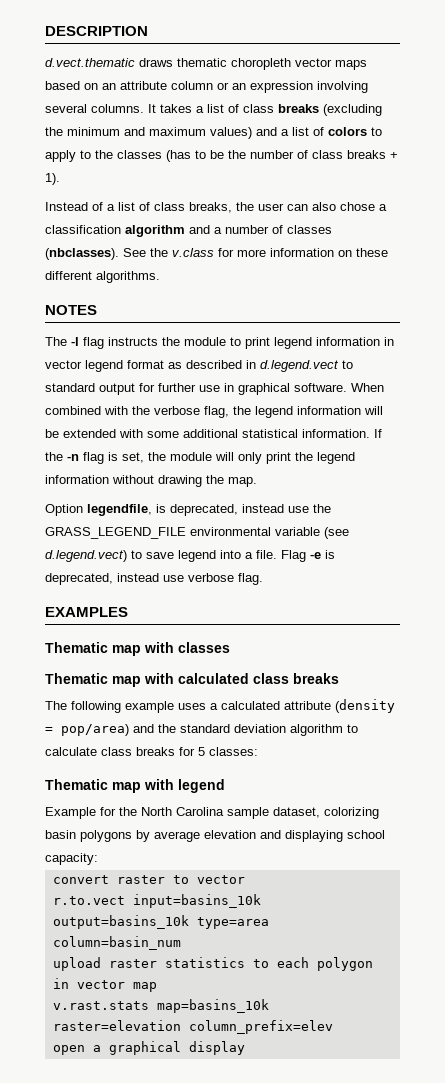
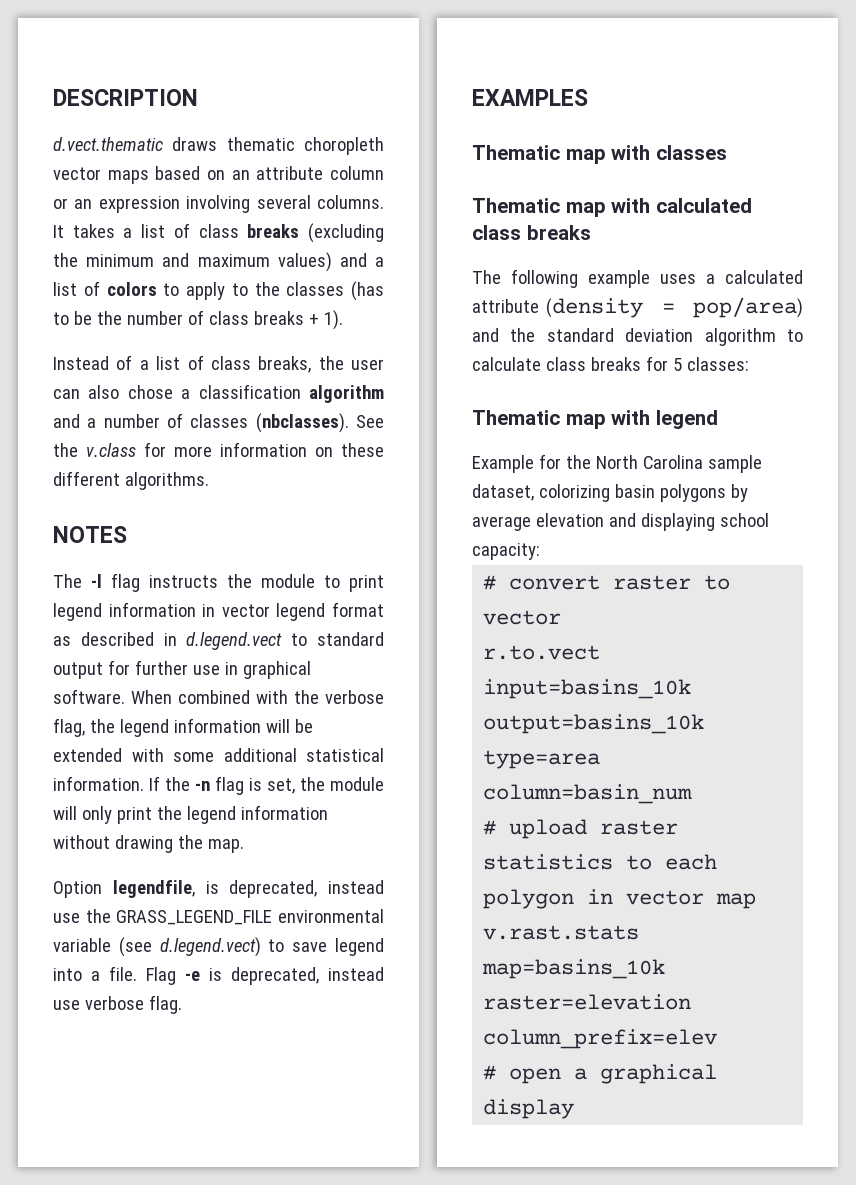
(98, 859) none -> [483,575,497,590] #
(181, 943) none -> [483,820,497,835] #
(333, 1027) none -> [483,1065,497,1080] #

